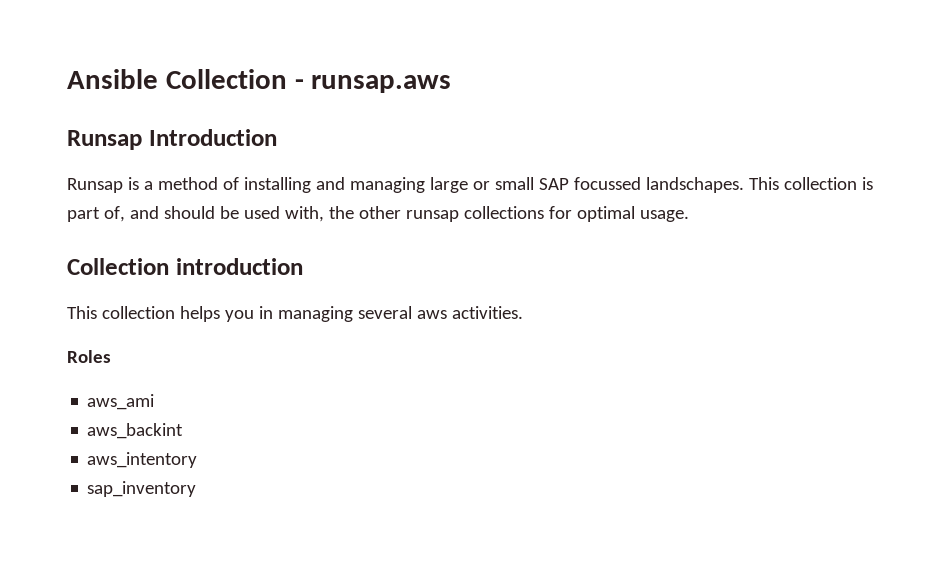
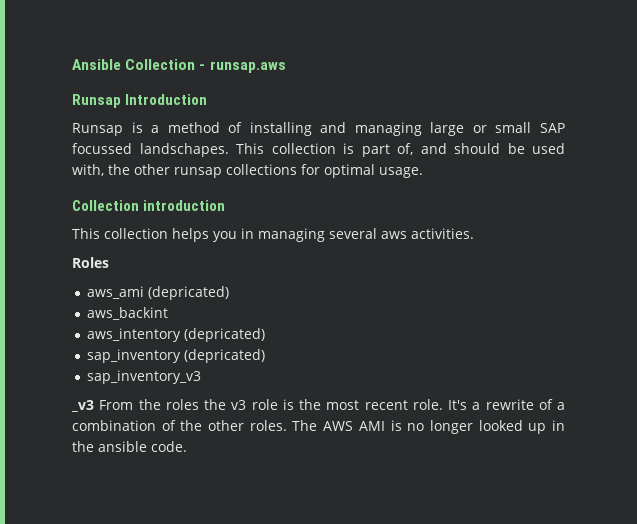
(155, 402) none -> [147,286,229,300] (depricated)
(198, 460) none -> [183,328,265,342] (depricated)
(197, 489) none -> [183,349,265,363] [86,370,201,384] [71,399,565,412] [72,420,565,434] [72,441,187,452] (depricated) // sap_inventory_v3 // _v3 From the roles the v3 role is the most recent role. It's a rewrite of a combination of the other roles. The AWS AMI is no longer looked up in the ansible code.

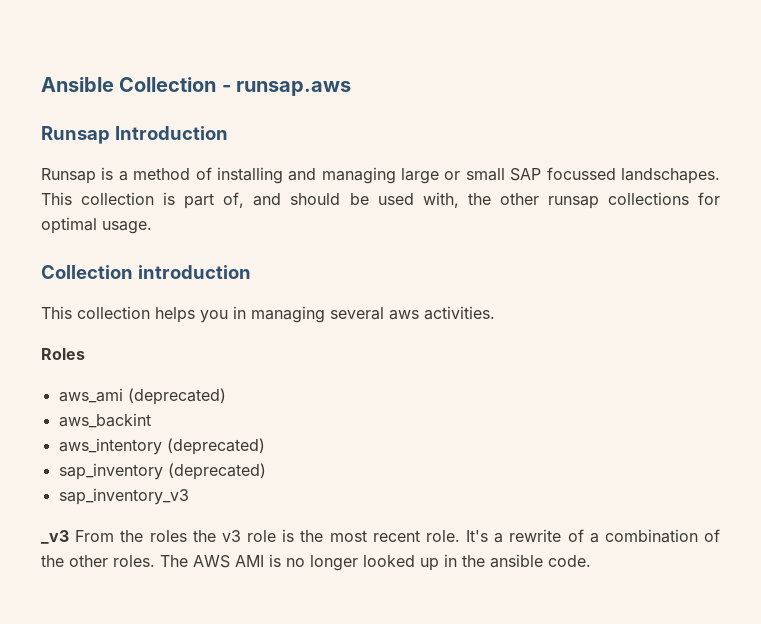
[147,286,229,300] (depricated) -> [127,388,226,405] (deprecated)
[183,328,265,342] (depricated) -> [166,438,265,455] (deprecated)
[183,349,265,363] (depricated) -> [167,463,266,480] (deprecated)

